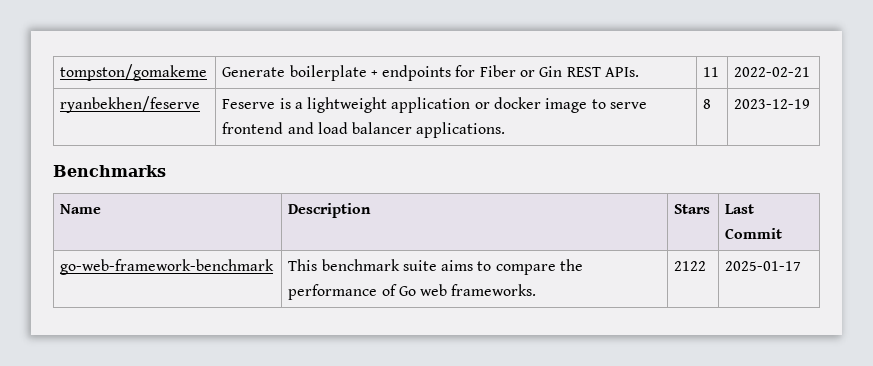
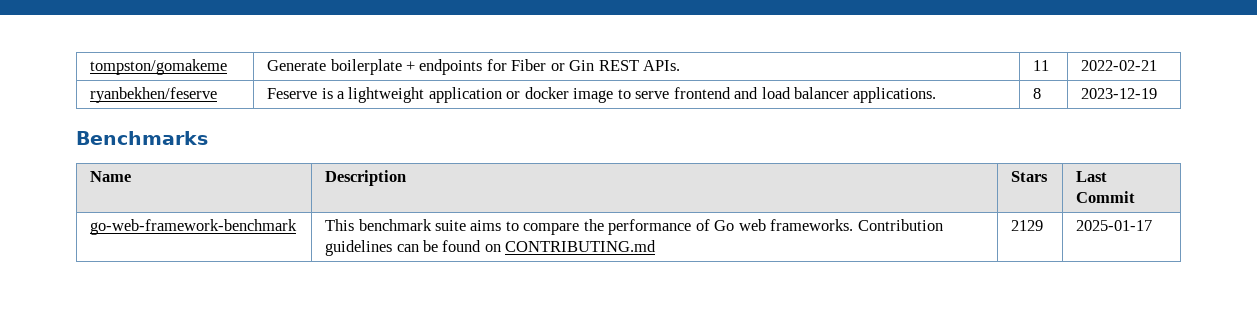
[674,261,707,271] | 2122 -> [857,219,943,231] [325,240,657,256] [1011,220,1044,231] Contribution guidelines can be found on CONTRIBUTING.md | 2129

